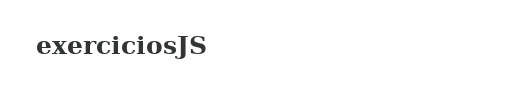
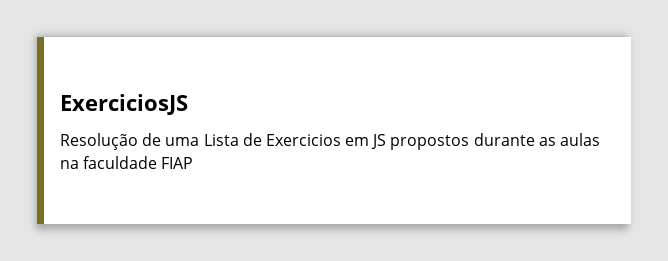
[36,36,207,59] exerciciosJS -> [60,94,188,115] [60,133,601,150] [60,156,194,169] ExerciciosJS // Resolução de uma Lista de Exercicios em JS propostos durante as aulas na faculdade FIAP

